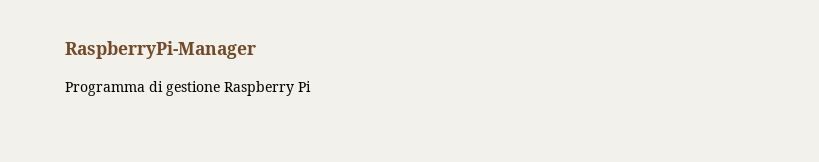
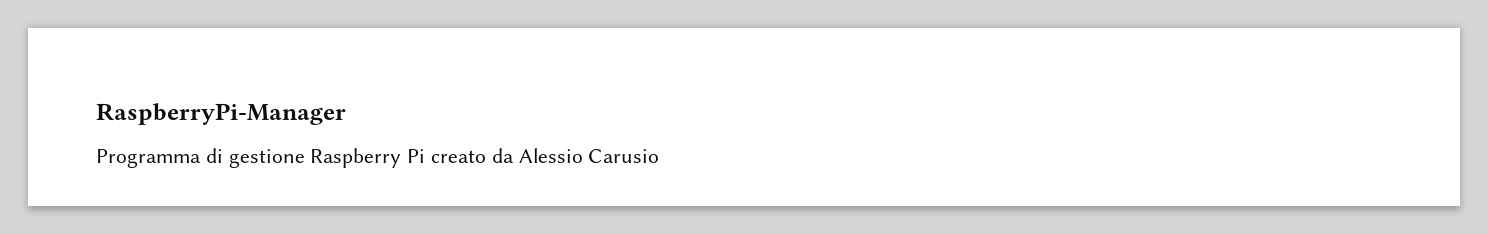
(311, 86) none -> [431,148,660,163] creato da Alessio Carusio

